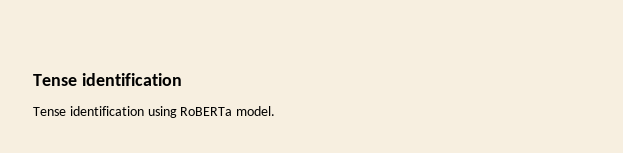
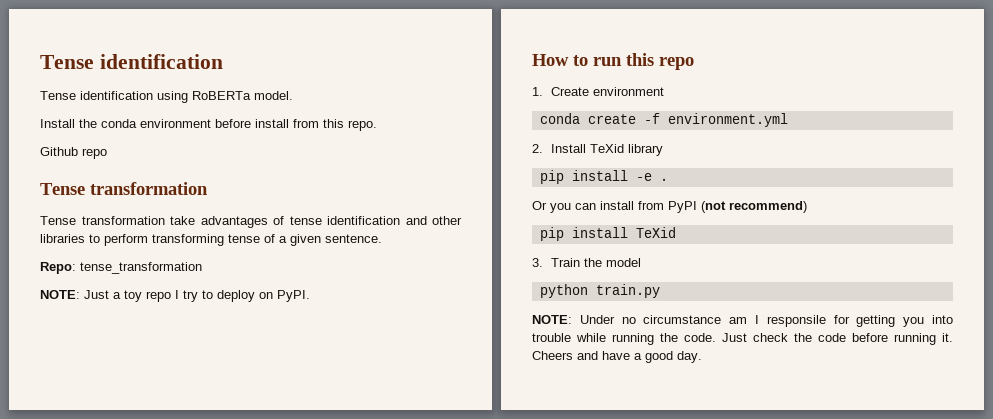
(276, 111) none -> [40,119,377,131] [40,147,107,159] [40,182,208,195] [40,216,462,228] [40,234,382,246] [40,262,202,274] [40,290,310,302] [532,53,694,70] [532,87,665,96] [539,113,788,127] [532,144,664,156] [539,170,668,184] [532,201,807,213] [539,227,676,241] [532,258,642,267] [539,284,660,298] [532,315,953,327] [532,333,953,345] [532,351,702,363] // Install the conda environment before install from this repo. // Github repo // Tense transformation // Tense transformation take advantages of tense identification and other libraries to perform transforming tense of a given sentence. // Repo: tense_transformation // NOTE: Just a toy repo I try to deploy on PyPI. // How to run this repo // 1. Create environment // conda create -f environment.yml // 2. Install TeXid library // pip install -e . // Or you can install from PyPI (not recommend) // pip install TeXid // 3. Train the model // python train.py // NOTE: Under no circumstance am I responsile for getting you into trouble while running the code. Just check the code before running it. Cheers and have a good day.

